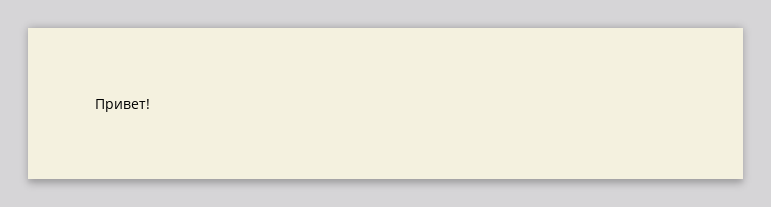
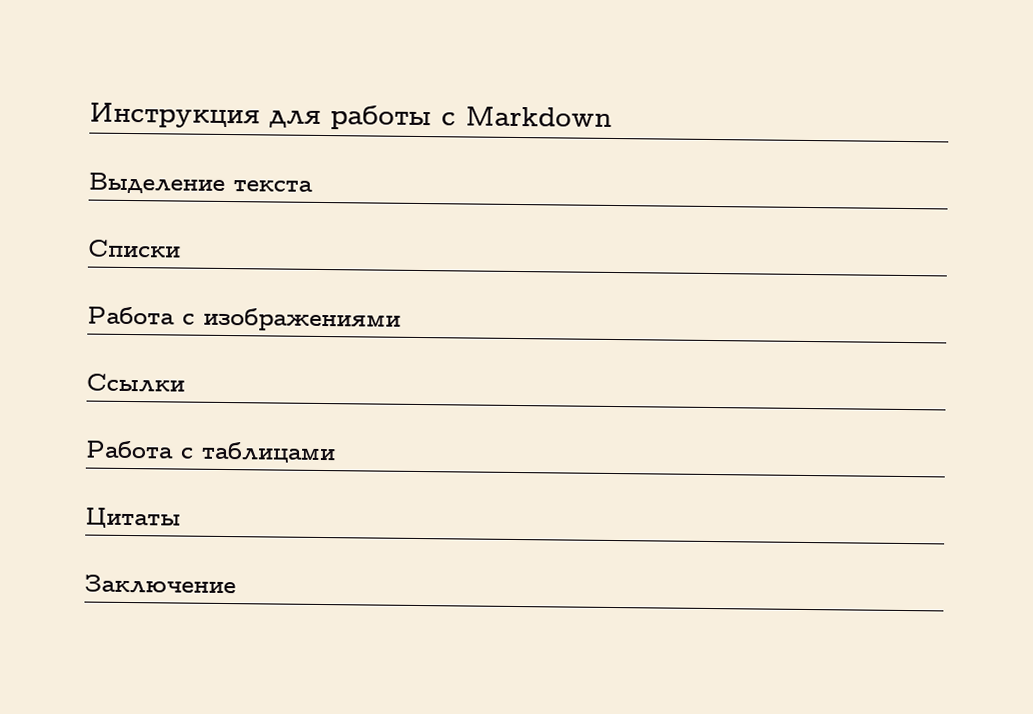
[95,99,150,112] Привет! -> [89,102,612,131] [88,172,313,194] [88,239,181,258] [87,306,401,332] [86,373,185,393] [85,440,336,464] [85,507,181,529] [84,574,236,595] Инструкция для работы с Markdown // Выделение текста // Списки // Работа с изображениями // Ссылки // Работа с таблицами // Цитаты // Заключение

